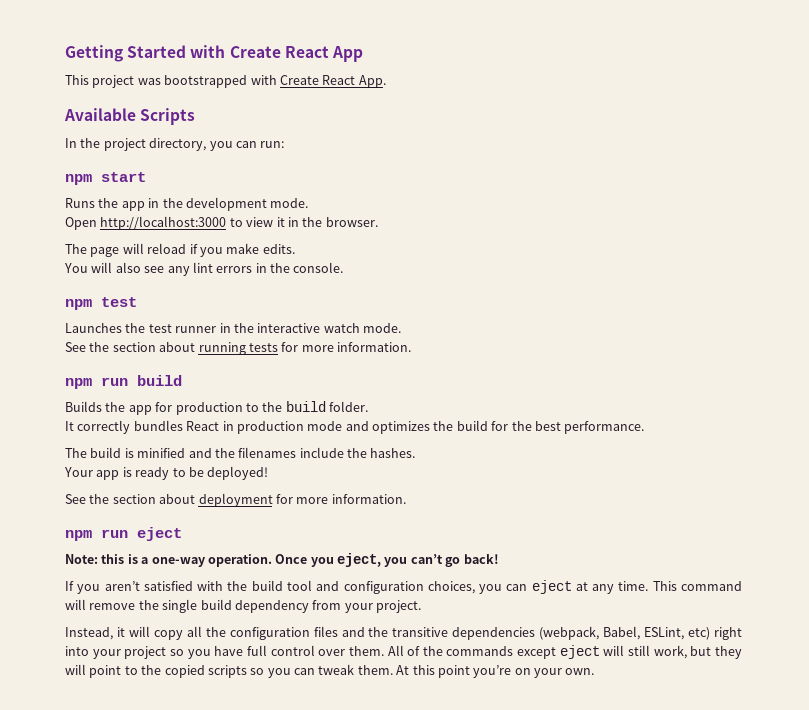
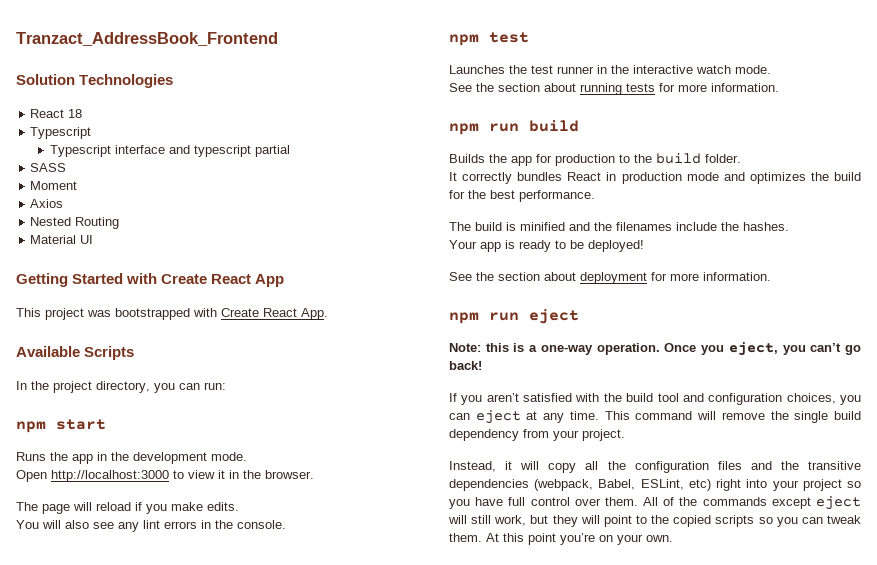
(65, 53) none -> [16,32,278,46] [16,74,174,88] [30,109,83,118] [30,127,92,139] [49,145,290,157] [30,163,67,172] [30,181,78,190] [30,199,64,208] [30,217,120,229] [30,235,94,244] Tranzact_AddressBook_Frontend // Solution Technologies // React 18 // Typescript // Typescript interface and typescript partial // SASS // Moment // Axios // Nested Routing // Material UI //

